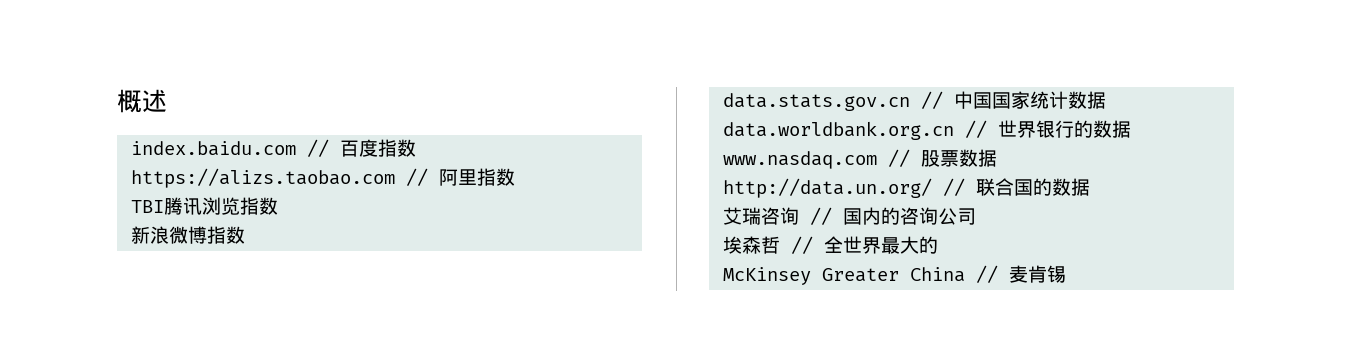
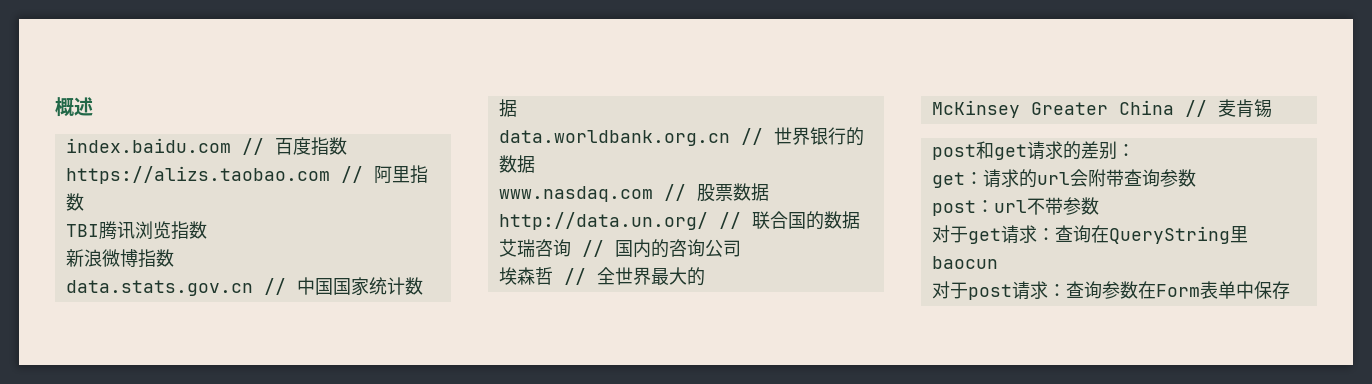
(1066, 274) none -> [931,141,1135,160] [931,169,1196,188] [931,197,1099,216] [931,225,1248,244] [931,256,998,269] [931,281,1290,300] // post和get请求的差别： // get：请求的url会附带查询参数 // post：url不带参数 // 对于get请求：查询在QueryString里baocun // 对于post请求：查询参数在Form表单中保存

